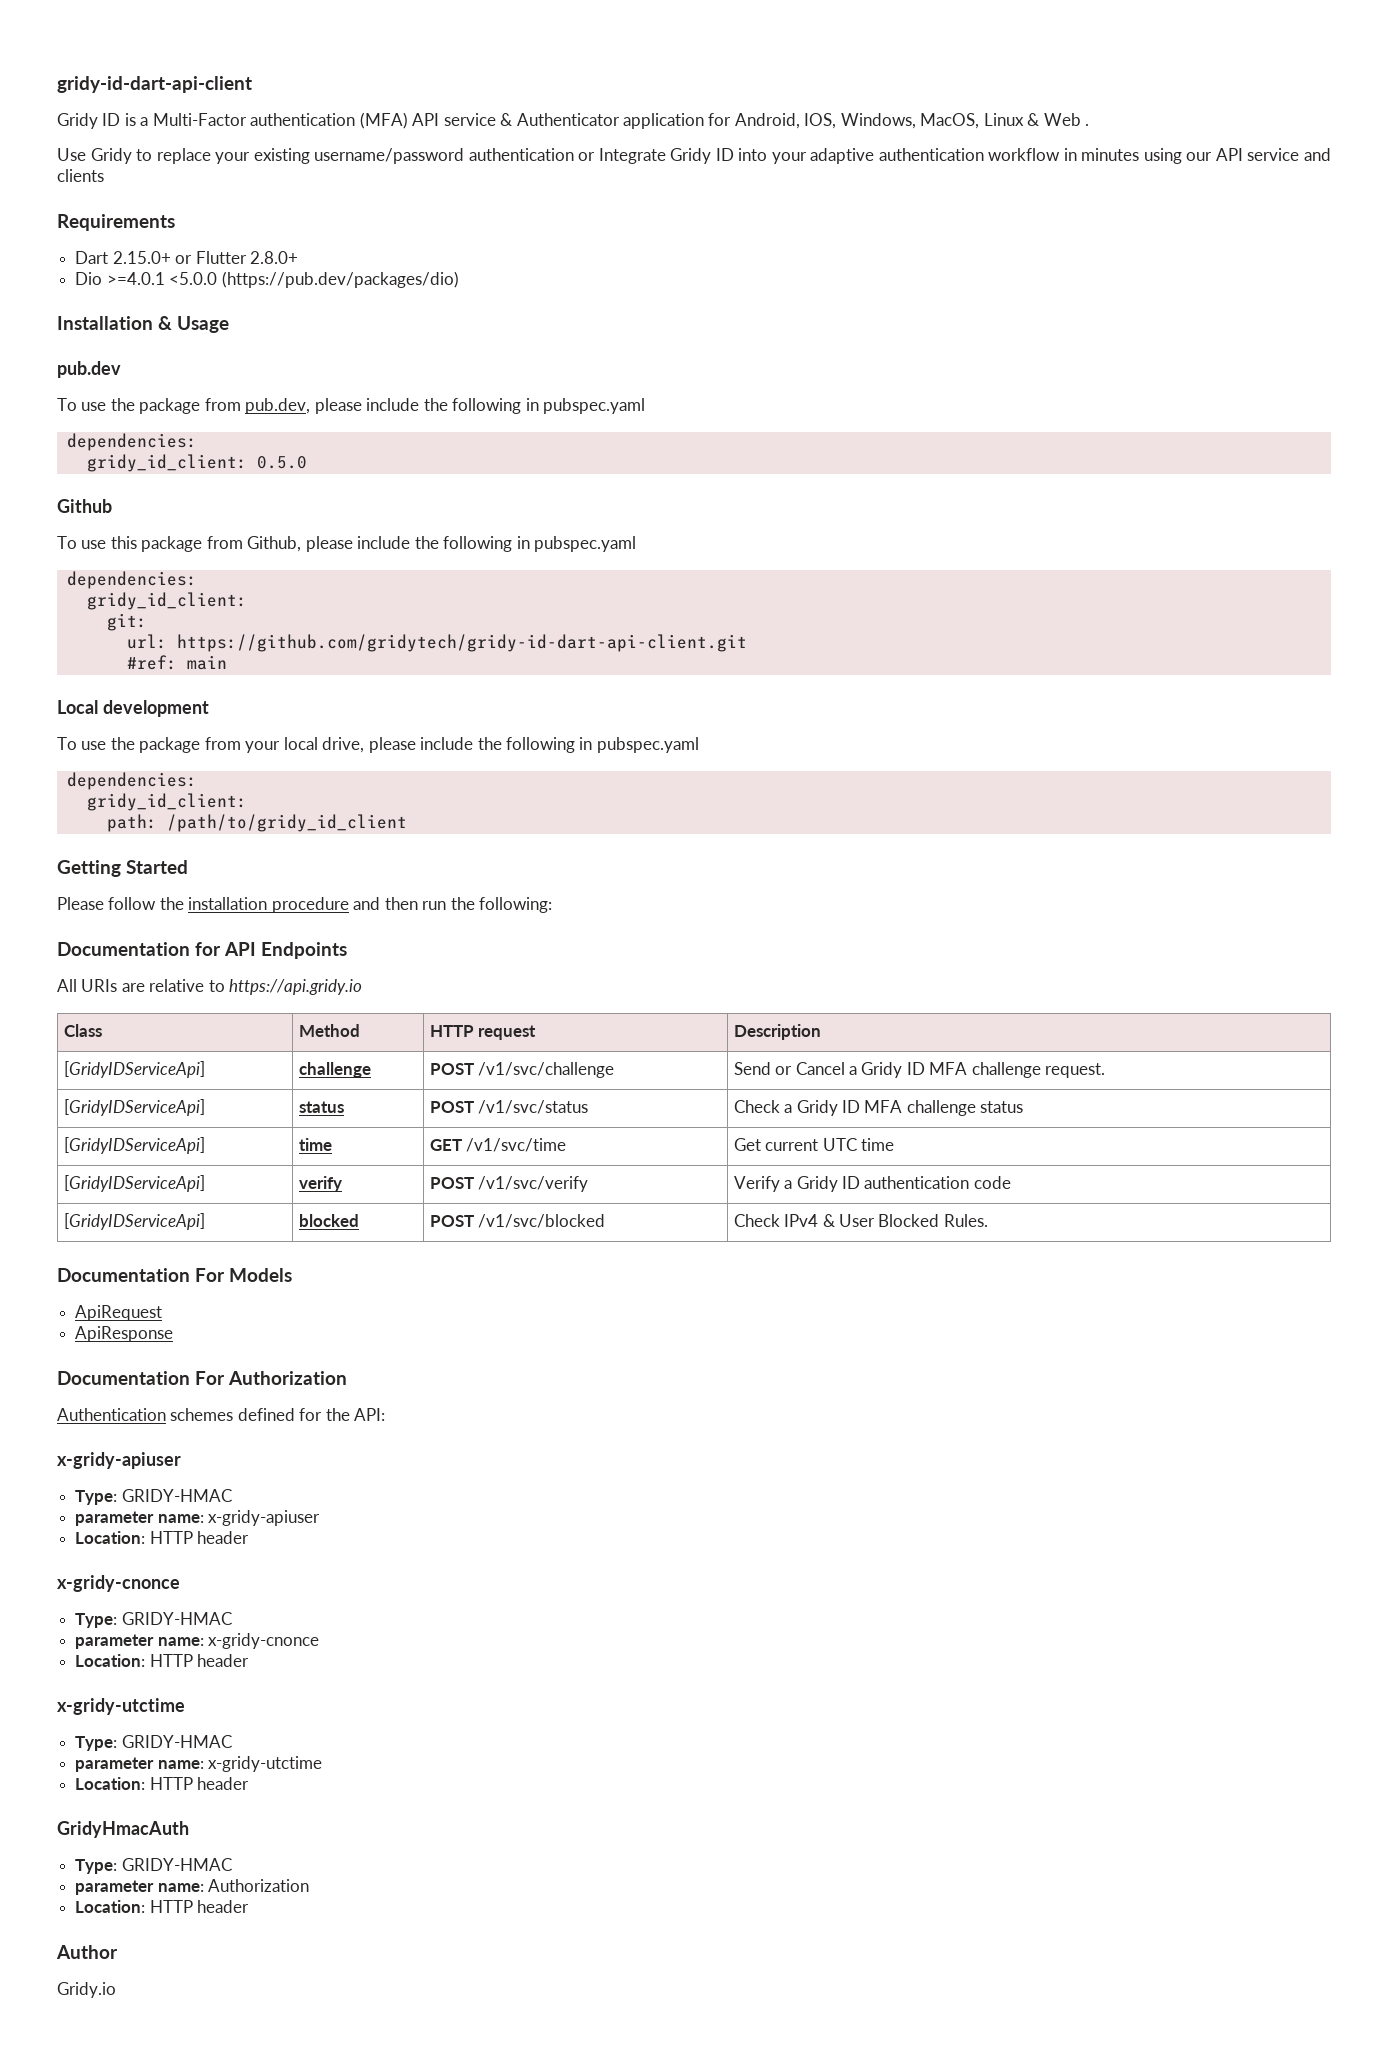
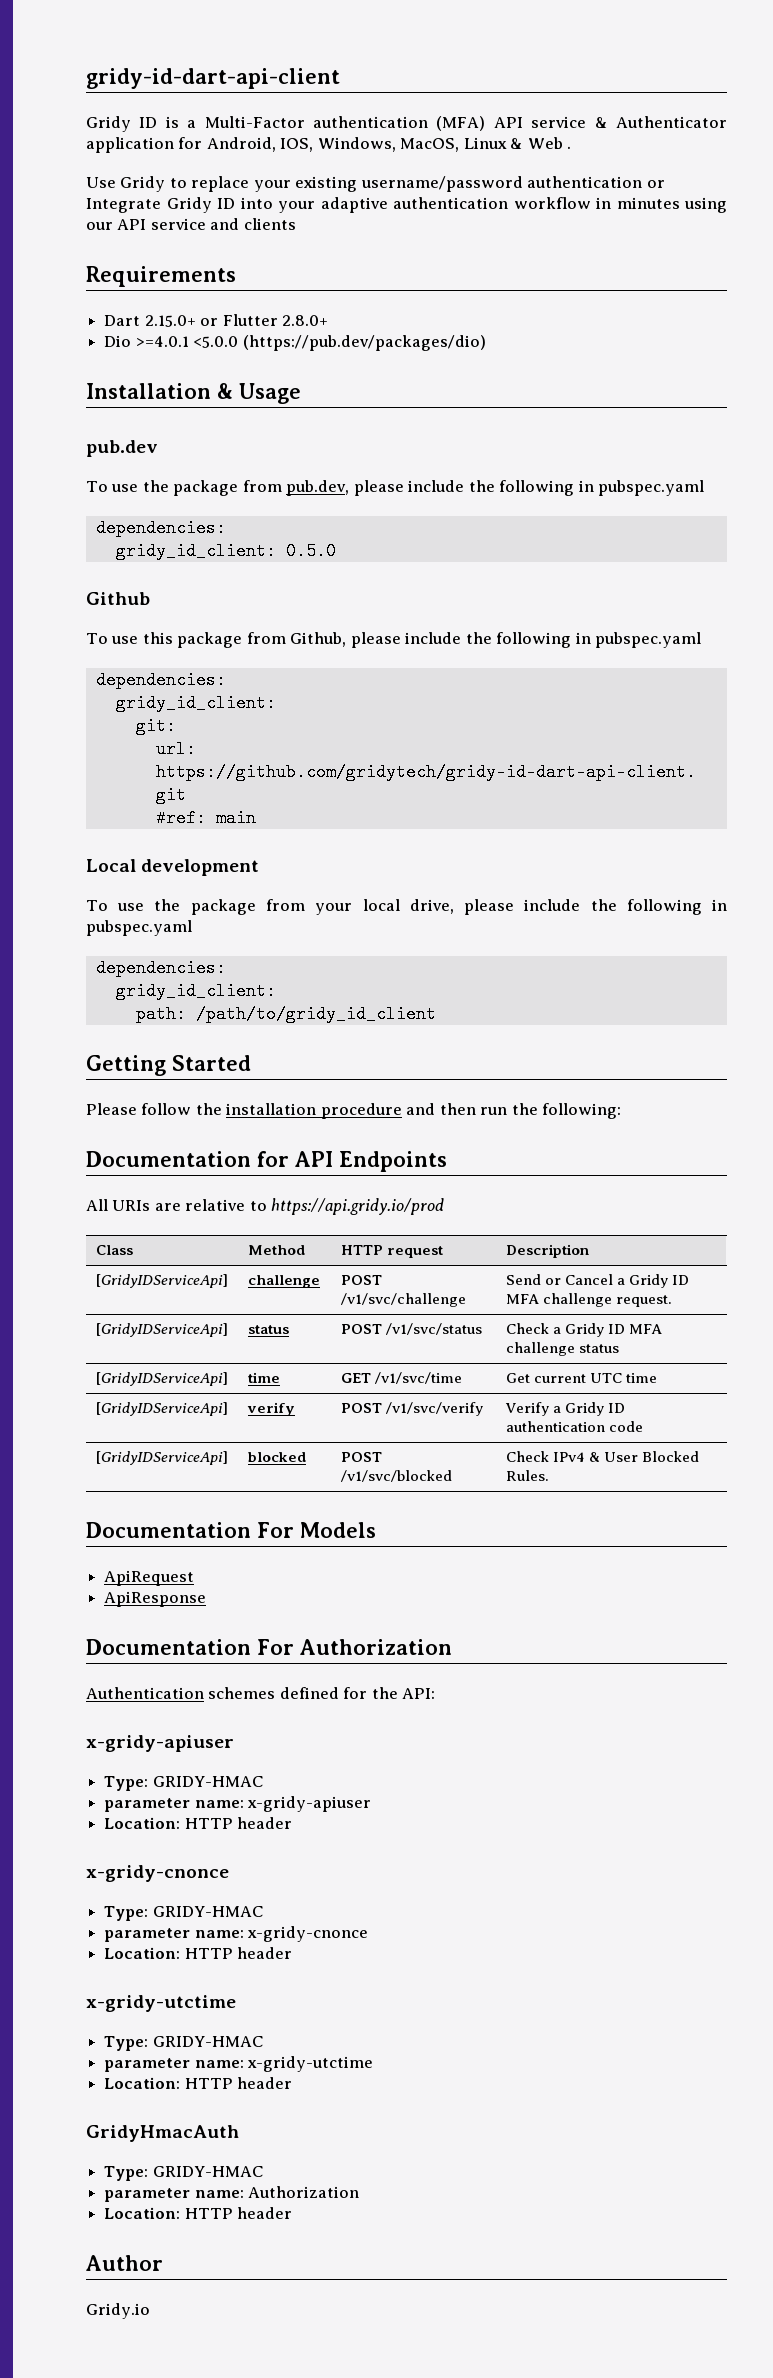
[229,979,363,995] https://api.gridy.io -> [271,1198,445,1215] https://api.gridy.io/prod

